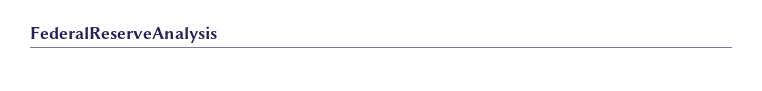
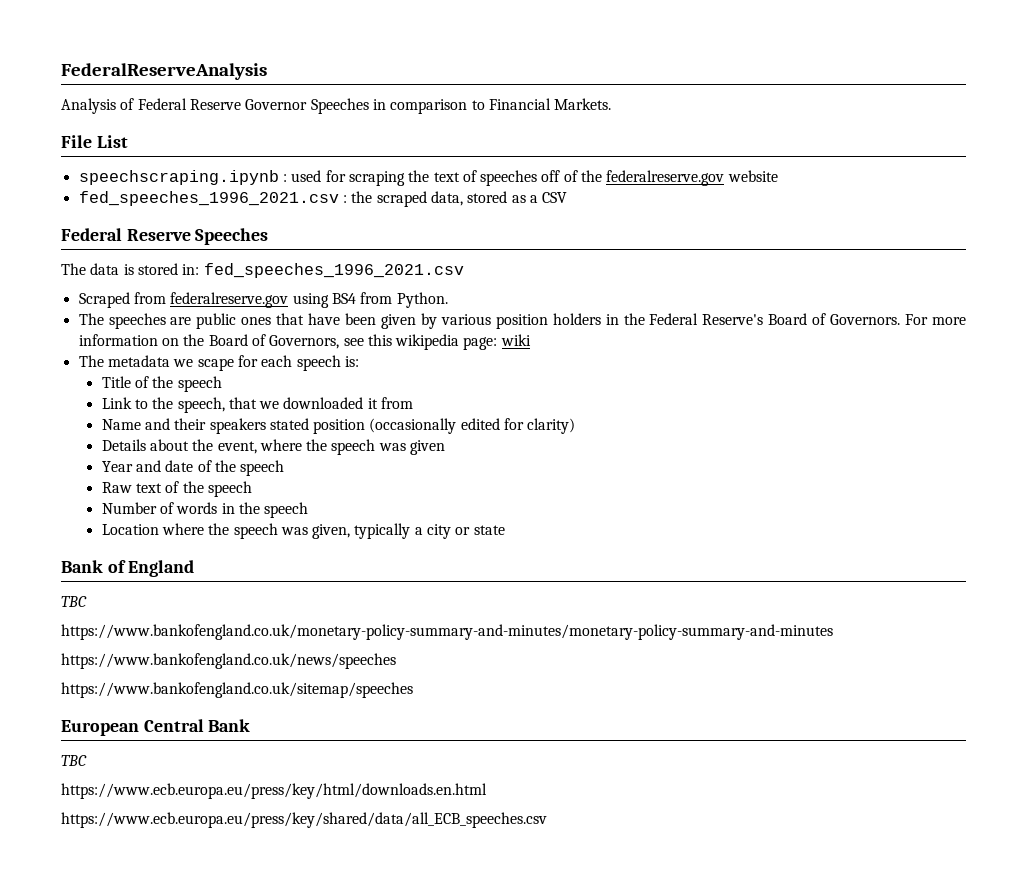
(217, 34) none -> [61,98,612,114] [61,135,128,148] [78,170,778,186] [78,191,568,207] [61,228,269,245] [61,263,464,278] [78,292,448,308] [78,313,966,329] [78,334,531,350] [78,355,359,371] [101,376,222,392] [101,397,414,413] [101,418,576,434] [101,439,446,455] [101,460,285,476] [101,481,252,497] [101,502,309,518] [101,523,505,539] [61,560,195,577] [61,596,87,607] [61,624,833,640] [61,653,396,669] [61,682,413,698] [61,719,251,736] [61,755,87,766] [61,783,487,799] [61,812,547,828] // Analysis of Federal Reserve Governor Speeches in comparison to Financial Markets. // File List // speechscraping.ipynb : used for scraping the text of speeches off of the federalreserve.gov website // fed_speeches_1996_2021.csv : the scraped data, stored as a CSV // Federal Reserve Speeches // The data is stored in: fed_speeches_1996_2021.csv // Scraped from federalreserve.gov using BS4 from Python. // The speeches are public ones that have been given by various position holders in the Federal Reserve's Board of Governors. For more information on the Board of Governors, see this wikipedia page: wiki // The metadata we scape for each speech is: // Title of the speech // Link to the speech, that we downloaded it from // Name and their speakers stated position (occasionally edited for clarity) // Details about the event, where the speech was given // Year and date of the speech // Raw text of the speech // Number of words in the speech // Location where the speech was given, typically a city or state // Bank of England // TBC // https://www.bankofengland.co.uk/monetary-policy-summary-and-minutes/monetary-policy-summary-and-minutes // https://www.bankofengland.co.uk/news/speeches // https://www.bankofengland.co.uk/sitemap/speeches // European Central Bank // TBC // https://www.ecb.europa.eu/press/key/html/downloads.en.html // https://www.ecb.europa.eu/press/key/shared/data/all_ECB_speeches.csv

